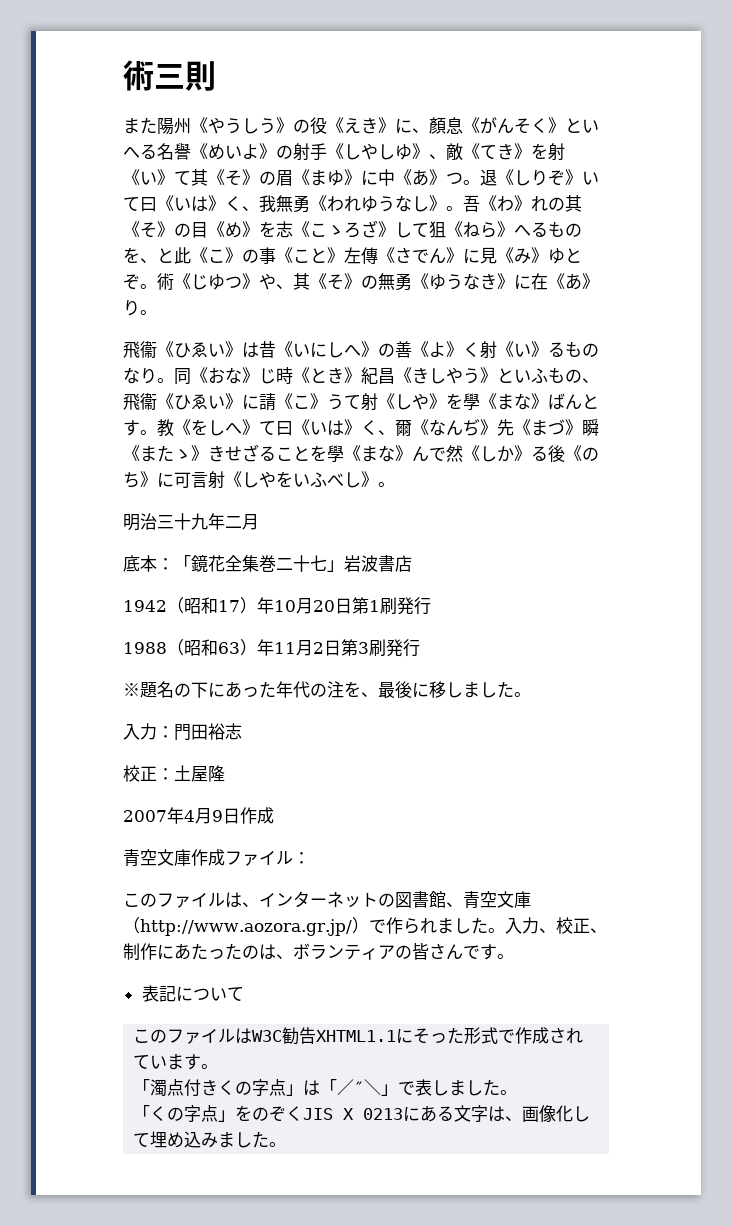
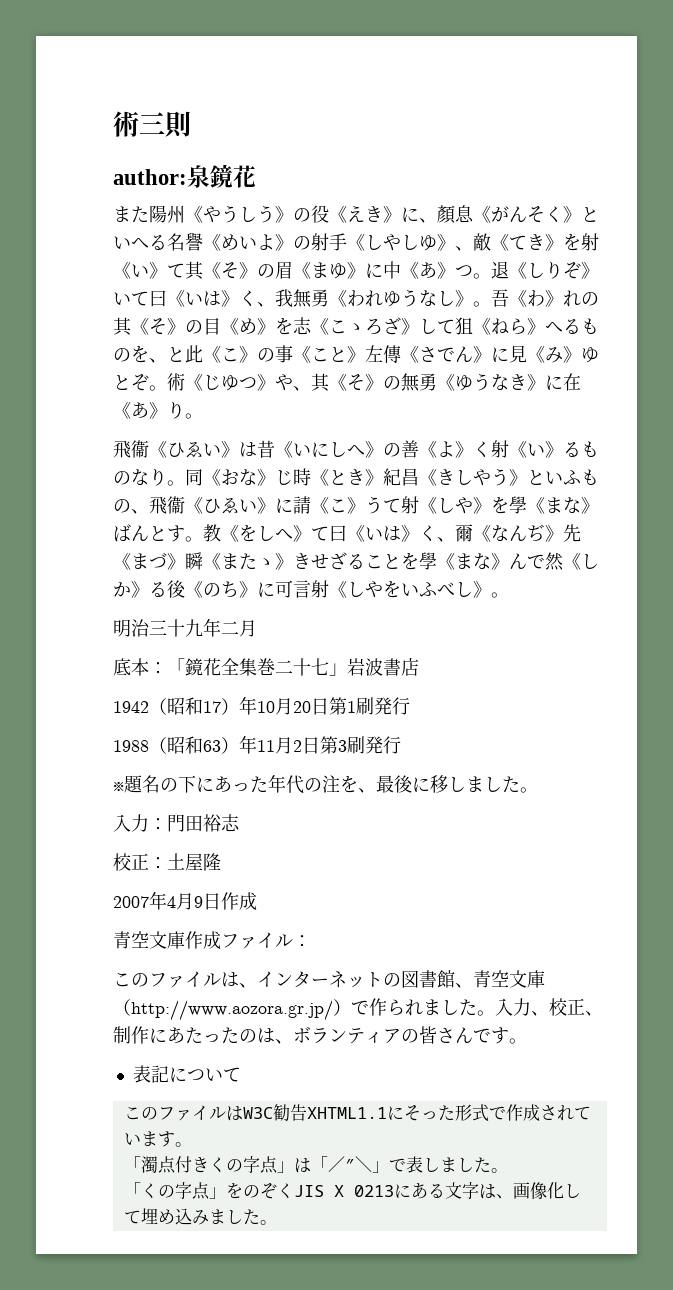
(216, 76) none -> [113,164,256,188] // author:泉鏡花

